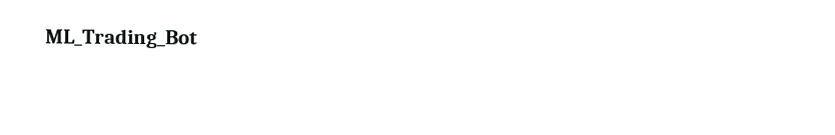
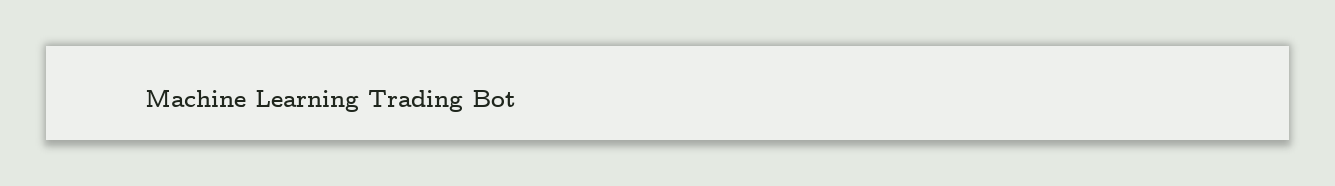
[45,28,198,49] ML_Trading_Bot -> [145,89,516,112] Machine Learning Trading Bot

